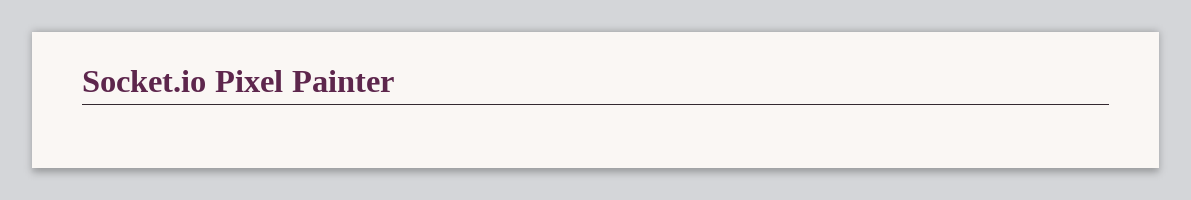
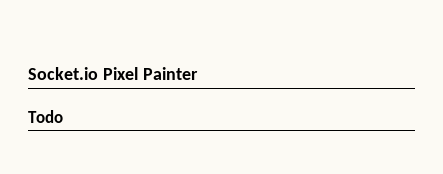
(394, 81) none -> [28,110,63,123] // Todo

